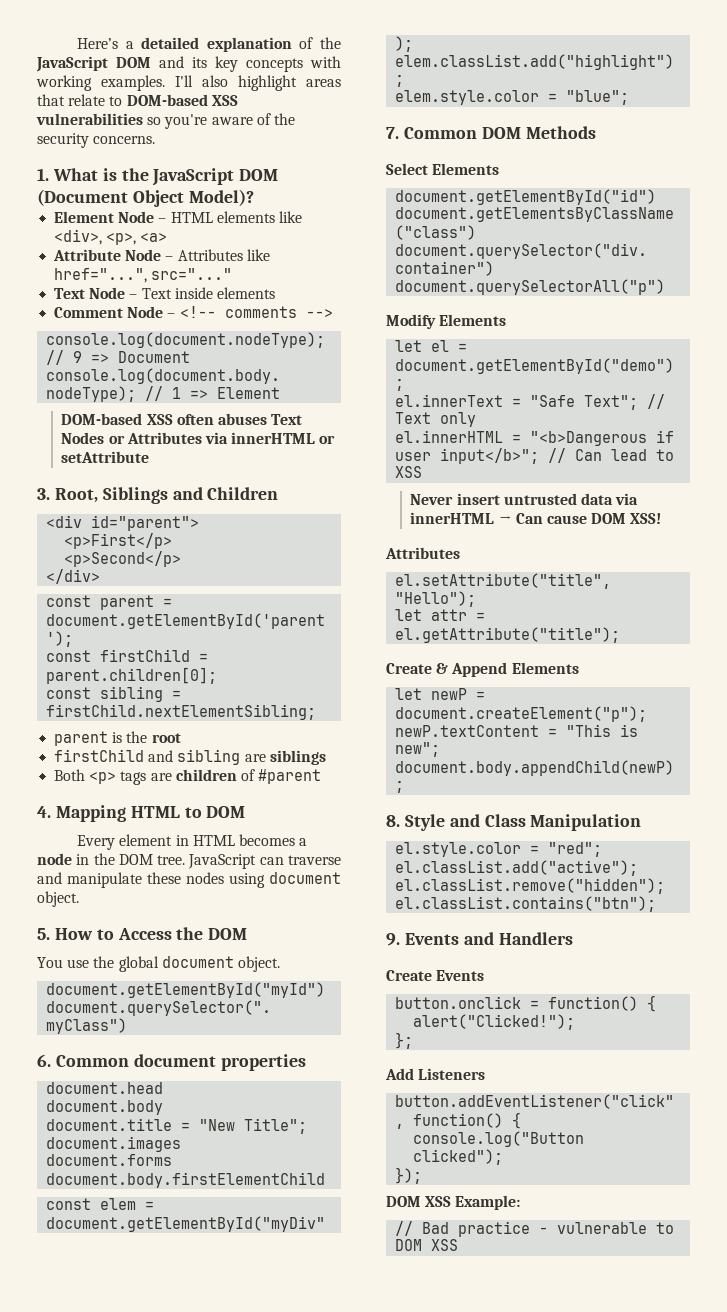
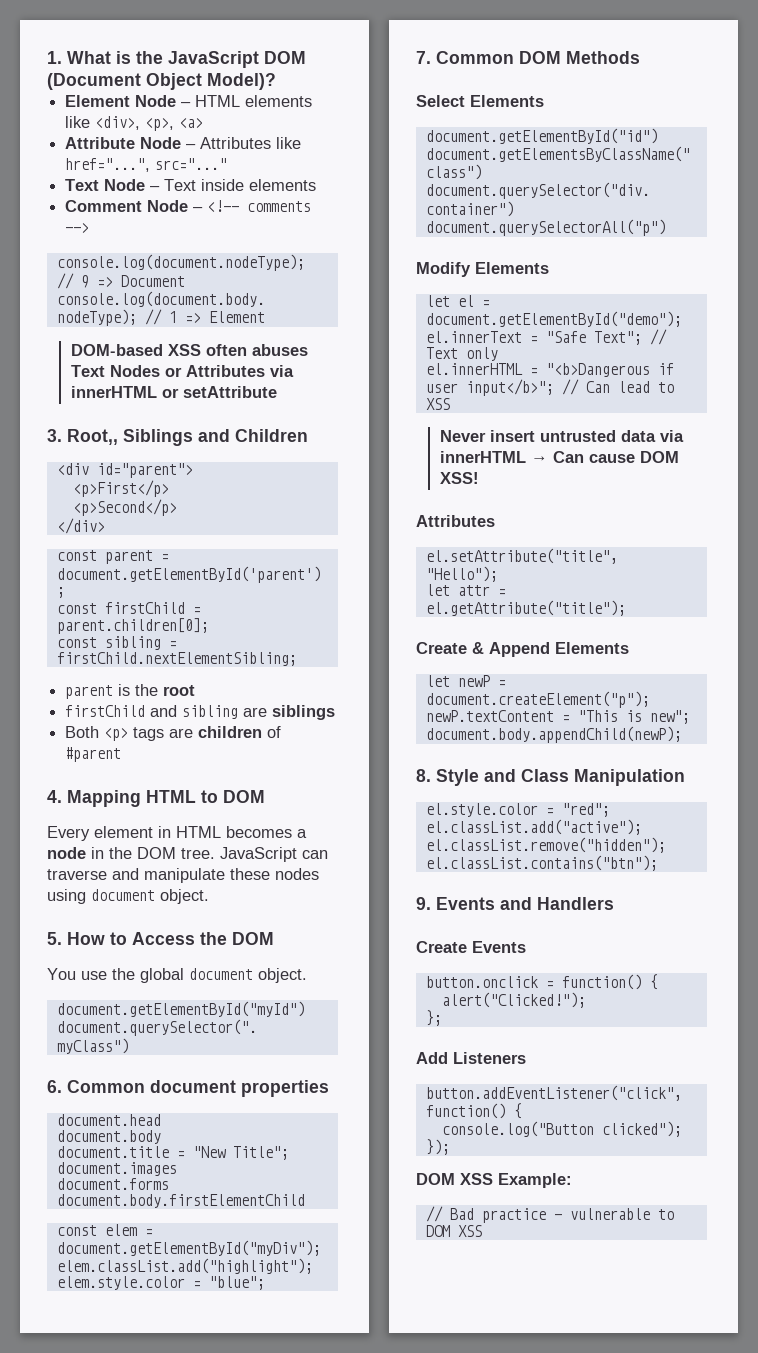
[77,37,341,52] [36,56,341,72] [36,75,341,91] [37,94,238,106] [36,113,295,129] [37,133,156,148] Here’s a detailed explanation of the JavaScript DOM and its key concepts with working examples. I'll also highlight areas that relate to DOM-based XSS vulnerabilities so you're aware of the security concerns. // -> (47, 57) none
[54,488,98,503] Root, -> [67,429,118,445] Root,,

